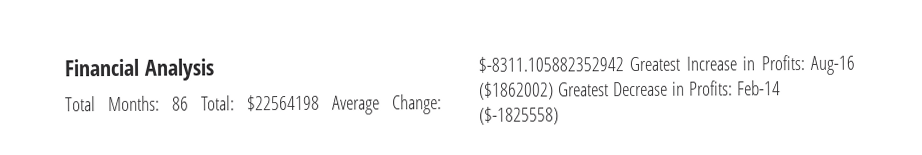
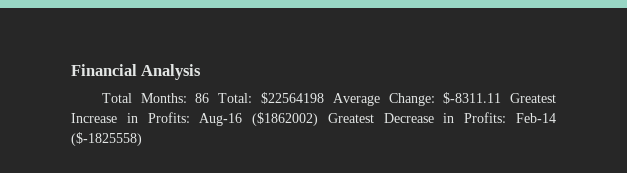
[478,56,624,73] $-8311.105882352942 -> [443,92,502,104] $-8311.11

